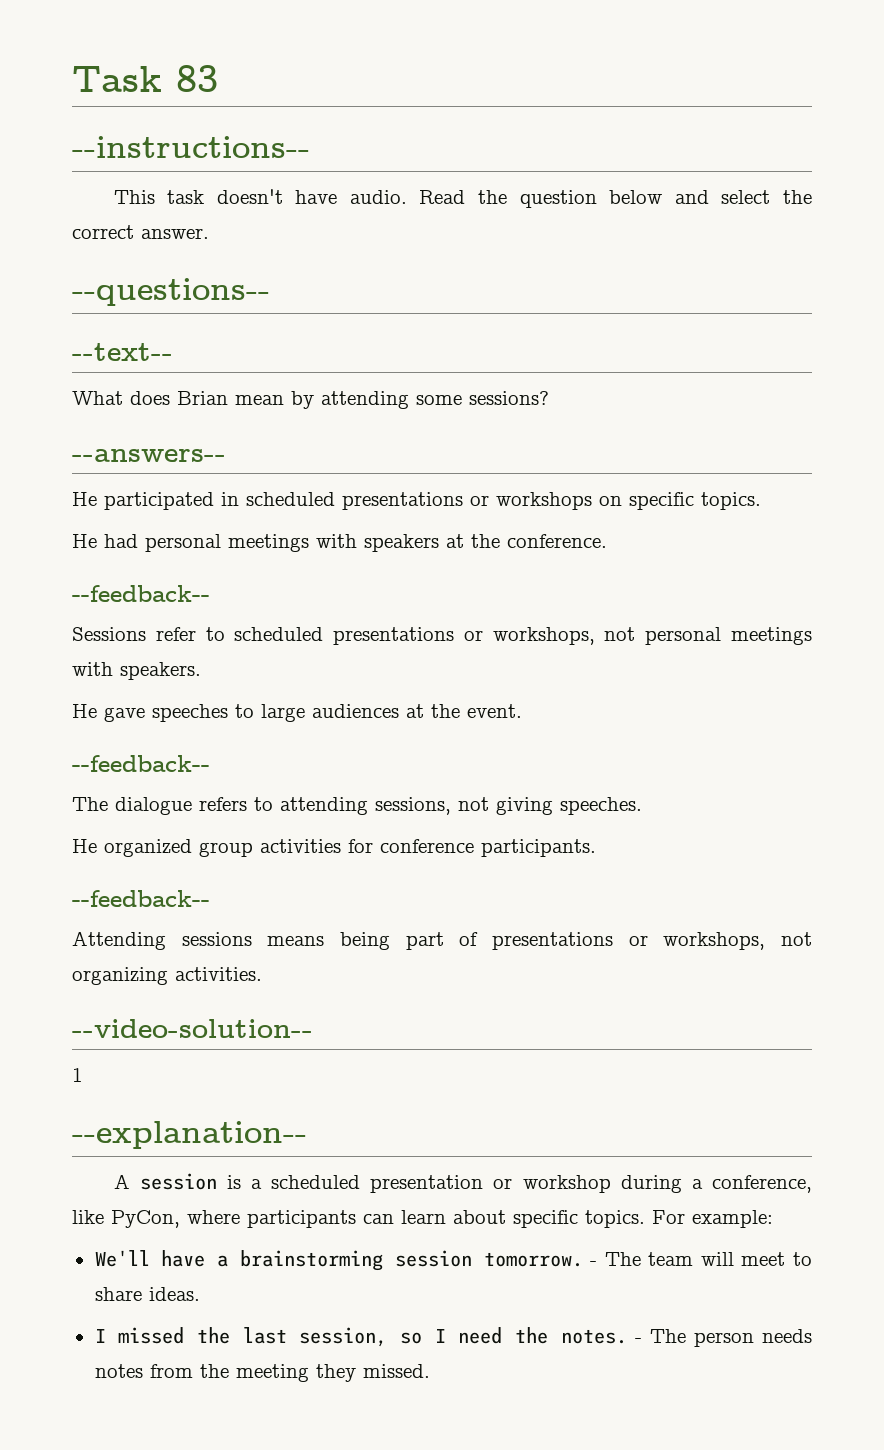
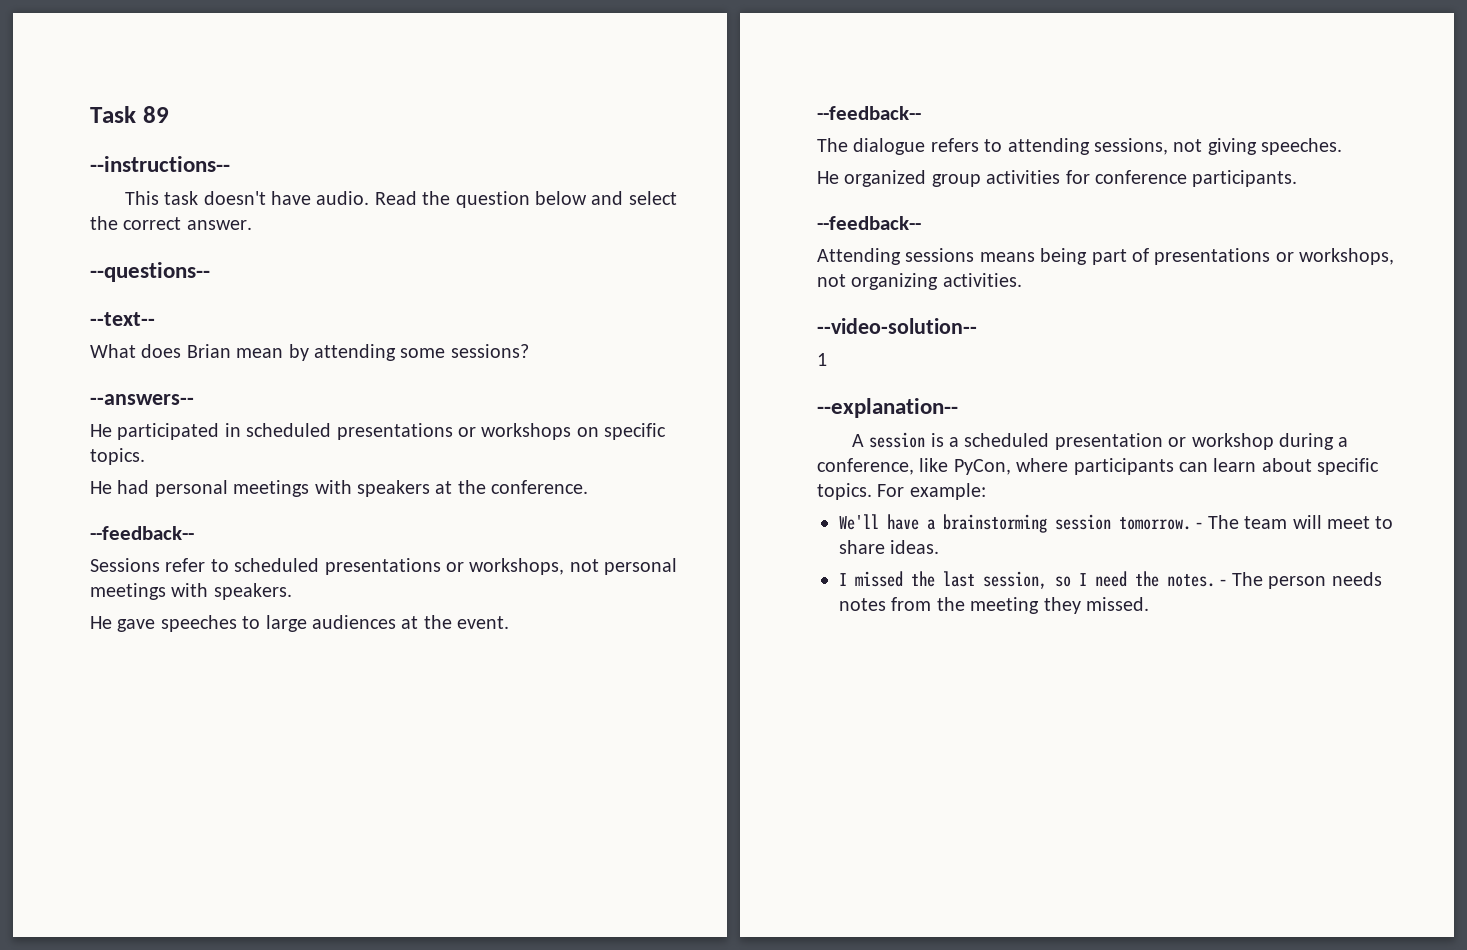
[176,65,218,92] 83 -> [142,106,169,123] 89

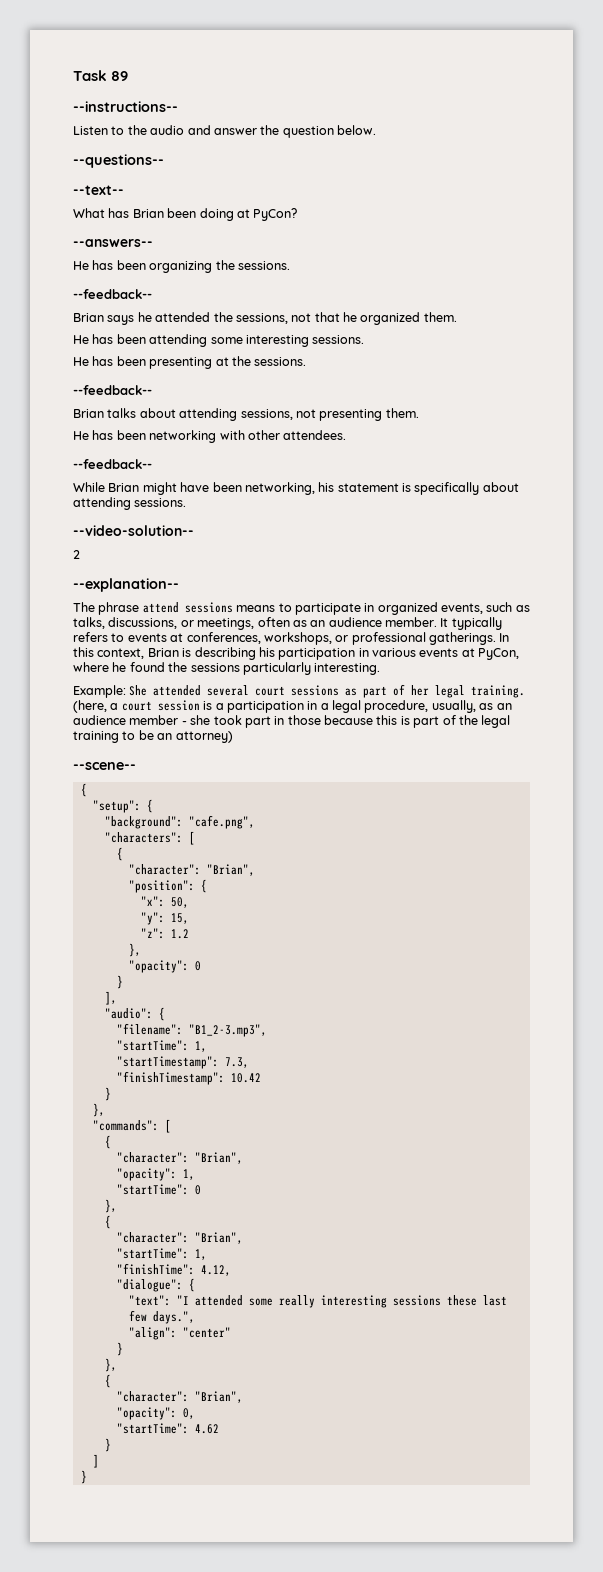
[124,191,677,208] [90,216,252,230] [90,262,210,282] [90,312,155,326] [90,344,529,361] [90,394,194,405] [90,423,667,440] [90,448,145,465] [90,480,589,497] [90,526,194,540] [90,558,678,575] [90,583,292,600] [90,615,510,632] [817,106,921,120] [817,138,1003,155] This task doesn't have audio. Read the question below and select the correct answer. // --questions-- // --text-- // What does Brian mean by attending some sessions? // --answers-- // He participated in scheduled presentations or workshops on specific topics. // He had personal meetings with speakers at the conference. // --feedback-- // Sessions refer to scheduled presentations or workshops, not personal meetings with speakers. // He gave speeches to large audiences at the event. // --feedback-- // The dialogue refers to -> [73,125,376,138] [73,154,164,168] [73,185,124,195] [73,208,298,221] [73,239,153,247] [73,260,290,273] [73,289,152,299] [73,312,457,325] [73,334,365,347] [73,356,307,369] [73,385,152,395] [73,408,176,418] Listen to the audio and answer the question below. // --questions-- // --text-- // What has Brian been doing at PyCon? // --answers-- // He has been organizing the sessions. // --feedback-- // Brian says he attended the sessions, not that he organized them. // He has been attending some interesting sessions. // He has been presenting at the sessions. // --feedback-- // Brian talks about
[1207,138,1343,155] [817,170,1298,187] [817,216,921,230] [817,248,1395,265] [817,273,1022,290] giving speeches. // He organized group activities for conference participants. // --feedback-- // Attending sessions means being part of presentations or workshops, not organizing activities. -> [319,408,419,421] [73,430,347,443] [73,459,152,469] [73,482,519,495] [73,497,187,510] presenting them. // He has been networking with other attendees. // --feedback-- // While Brian might have been networking, his statement is specifically about attending sessions.
[817,353,827,366] 1 -> [73,550,80,559] 2
[851,432,1349,450] [817,458,1380,475] [817,483,986,500] [839,514,1394,533] [839,540,940,554] [839,571,1382,589] [839,597,1149,614] A session is a scheduled presentation or workshop during a conference, like PyCon, where participants can learn about specific topics. For example: // We'll have a brainstorming session tomorrow. - The team will meet to share ideas. // I missed the last session, so I need the notes. - The person needs notes from the meeting they missed. -> [73,602,530,615] [73,617,502,630] [73,632,510,645] [73,647,520,660] [73,662,381,675] [73,684,526,698] [73,700,512,713] [73,715,511,728] [73,730,233,743] [73,762,136,770] [80,783,87,797] [92,799,153,813] [104,815,255,829] [104,831,195,845] [116,847,123,861] [128,864,255,876] [128,879,207,893] [140,896,189,908] [140,912,189,925] [140,928,189,939] [128,943,141,957] [128,960,201,973] [116,975,123,989] [104,991,117,1005] [104,1007,165,1021] [116,1023,267,1037] [116,1040,207,1052] [116,1056,249,1069] [116,1071,261,1085] [104,1087,111,1101] [92,1103,105,1117] [92,1119,171,1133] [104,1135,111,1149] [116,1152,243,1164] [116,1168,195,1181] [116,1184,201,1195] [104,1199,117,1213] [104,1215,111,1229] [116,1232,243,1244] [116,1248,207,1260] [116,1263,231,1276] [116,1278,195,1292] [128,1295,507,1308] [128,1310,195,1324] [128,1327,231,1340] [116,1342,123,1356] [104,1358,117,1372] [104,1374,111,1388] [116,1391,243,1403] [116,1407,195,1420] [116,1423,219,1434] [104,1438,111,1452] [92,1454,99,1468] [80,1470,87,1484] The phrase attend sessions means to participate in organized events, such as talks, discussions, or meetings, often as an audience member. It typically refers to events at conferences, workshops, or professional gatherings. In this context, Brian is describing his participation in various events at PyCon, where he found the sessions particularly interesting. // Example: She attended several court sessions as part of her legal training. (here, a court session is a participation in a legal procedure, usually, as an audience member - she took part in those because this is part of the legal training to be an attorney) // --scene-- // { // "setup": { // "background": "cafe.png", // "characters": [ // { // "character": "Brian", // "position": { // "x": 50, // "y": 15, // "z": 1.2 // }, // "opacity": 0 // } // ], // "audio": { // "filename": "B1_2-3.mp3", // "startTime": 1, // "startTimestamp": 7.3, // "finishTimestamp": 10.42 // } // }, // "commands": [ // { // "character": "Brian", // "opacity": 1, // "startTime": 0 // }, // { // "character": "Brian", // "startTime": 1, // "finishTime": 4.12, // "dialogue": { // "text": "I attended some really interesting sessions these last few days.", // "align": "center" // } // }, // { // "character": "Brian", // "opacity": 0, // "startTime": 4.62 // } // ] // }

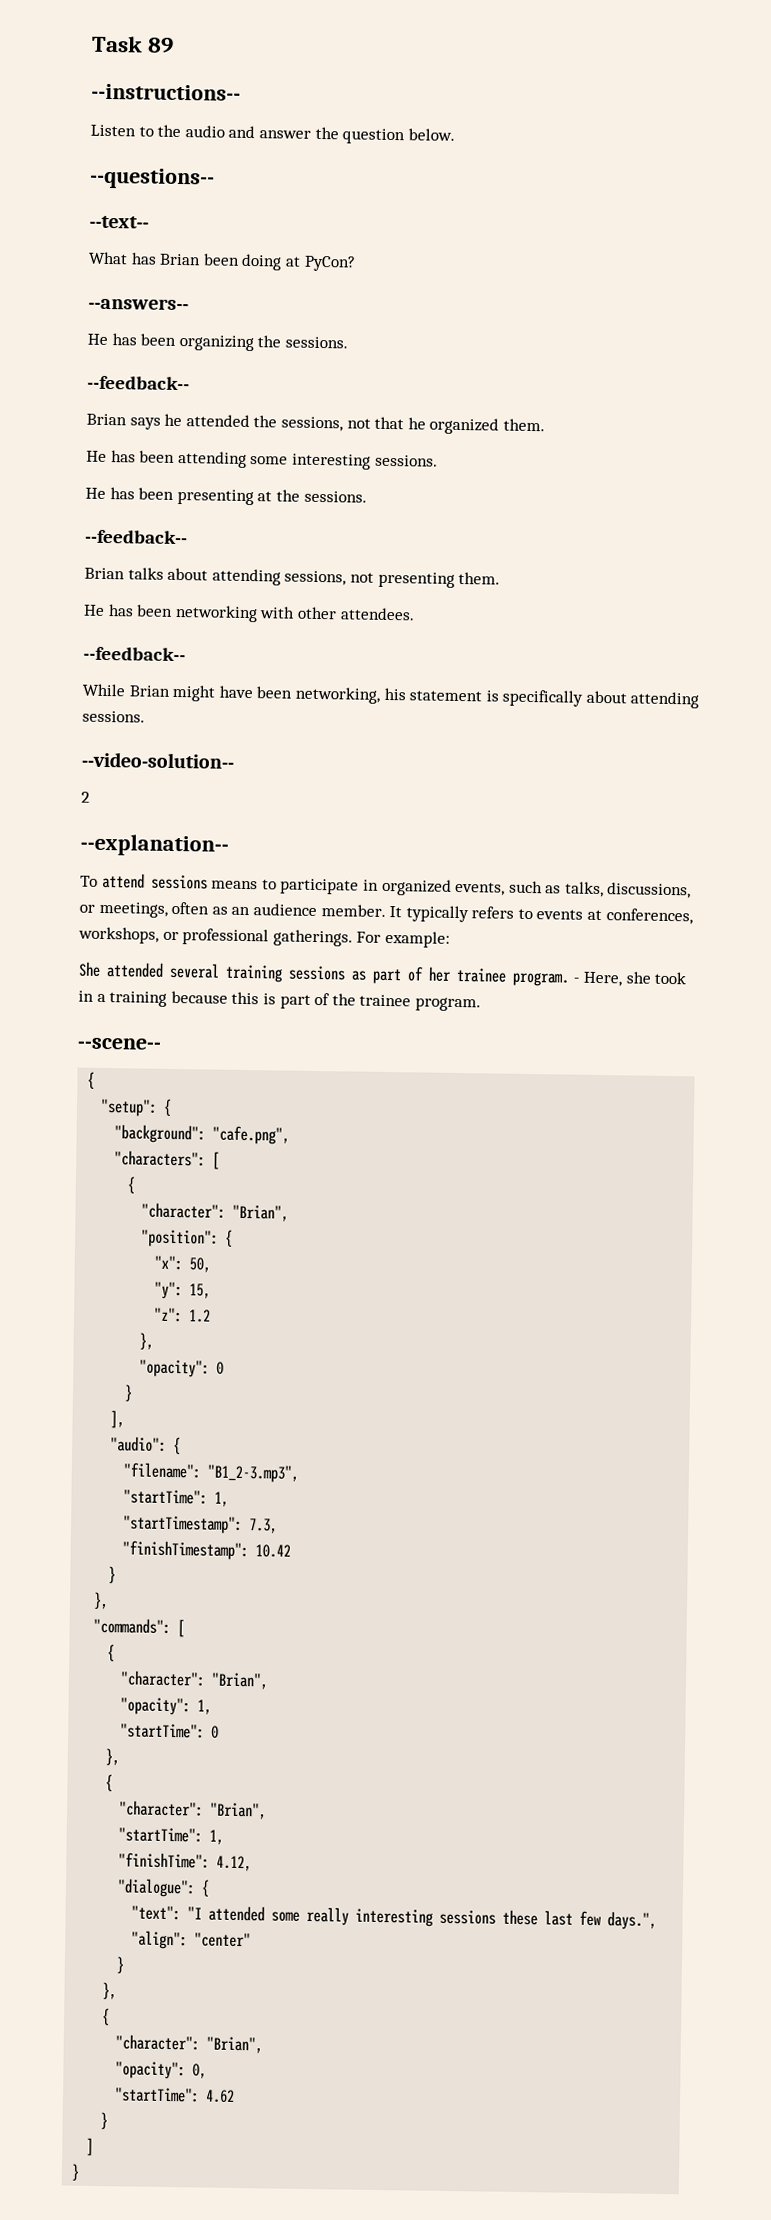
[73,602,140,615] The phrase -> [80,875,98,887] To
[499,633,510,642] [73,647,520,660] [73,662,381,675] [73,685,126,698] In this context, Brian is describing his participation in various events at PyCon, where he found the sessions particularly interesting. // Example: -> [356,930,450,948] For example: //
[255,686,286,696] court -> [225,964,283,983] training
[435,685,526,698] [73,700,512,713] [73,715,321,728] legal training. (here, a court session is a participation in a legal procedure, usually, as an audience member - she took part in those -> [456,967,687,987] [78,990,168,1007] trainee program. - Here, she took in a training
[481,715,511,728] [73,730,233,743] legal training to be an attorney) -> [359,994,481,1012] trainee program.

